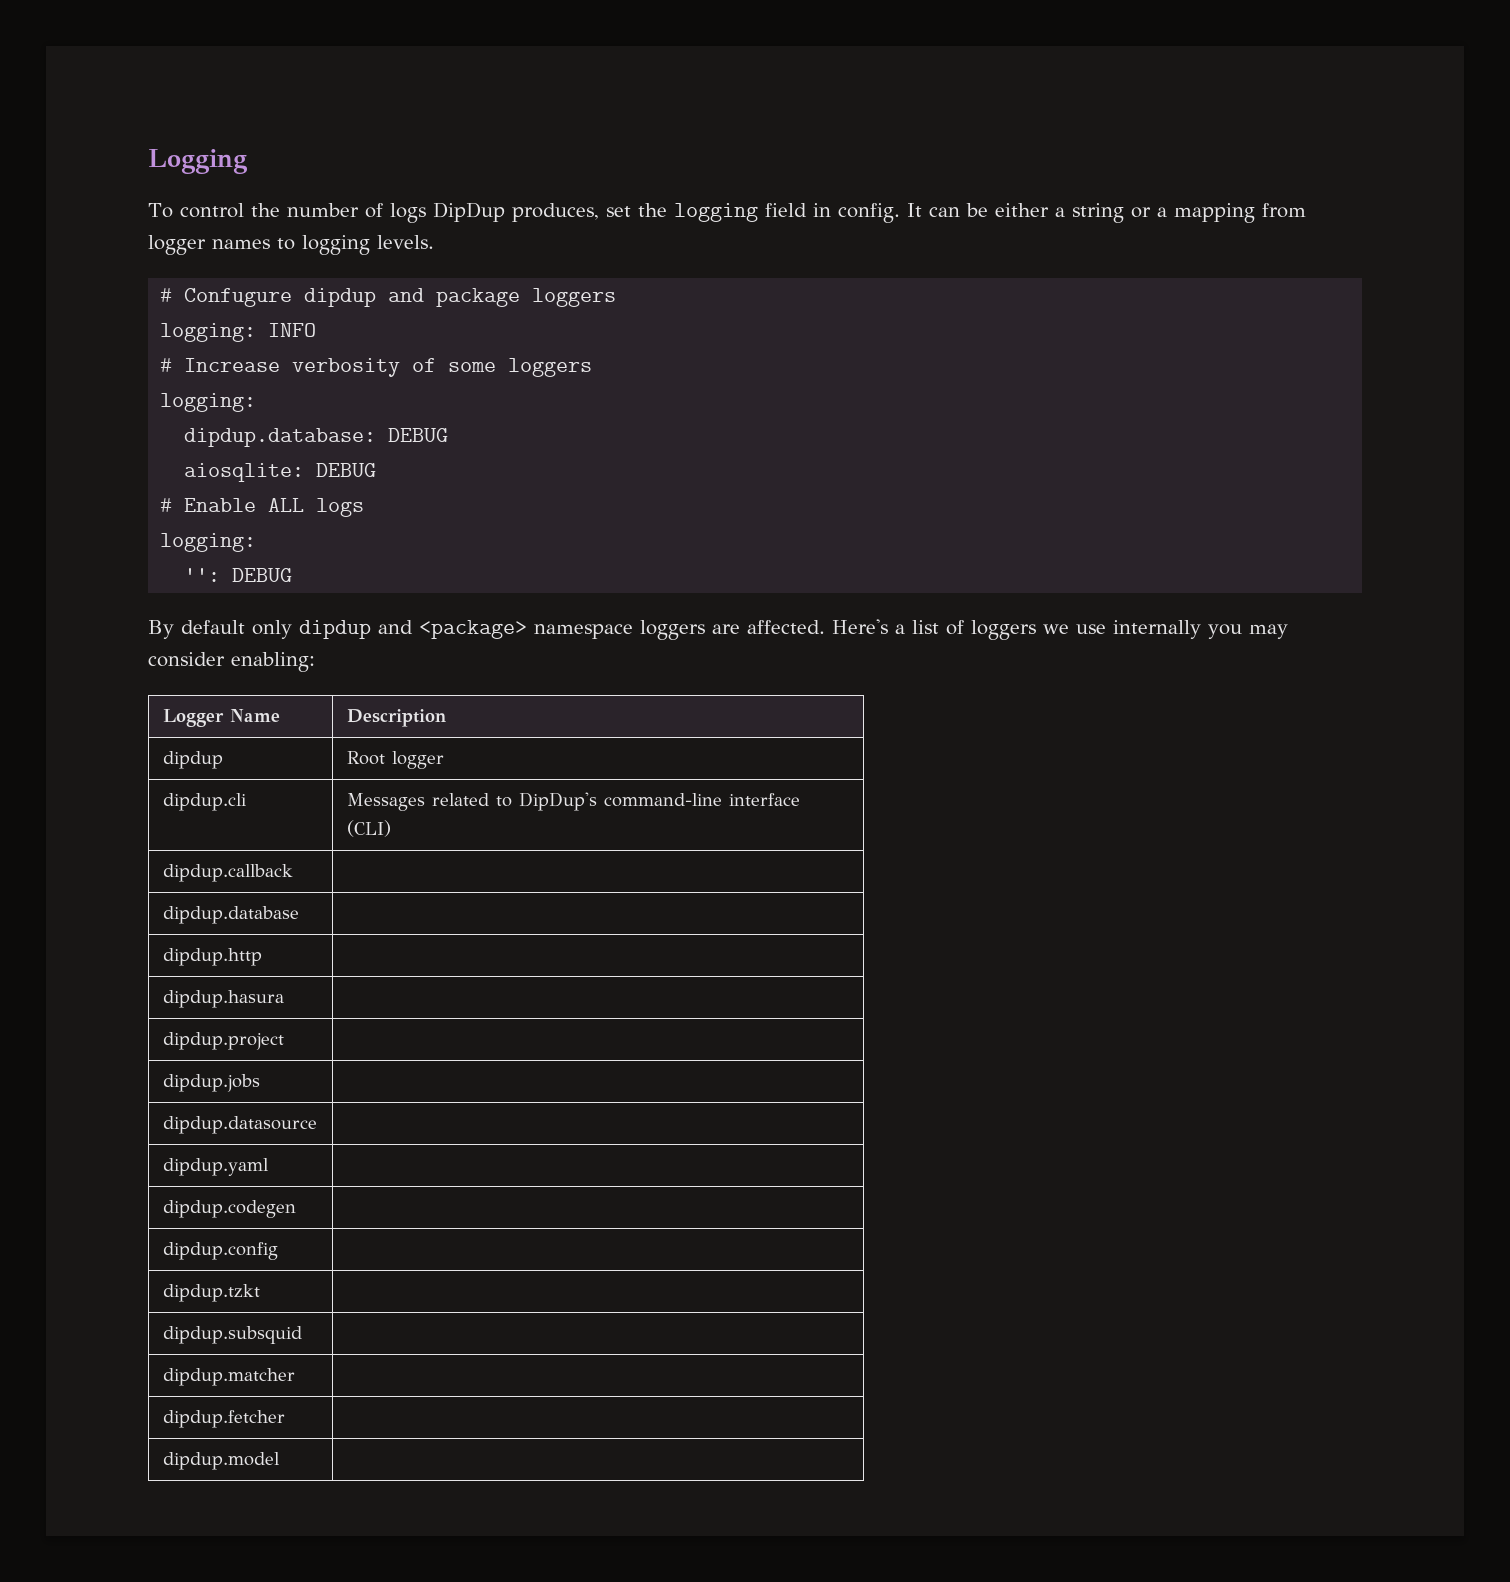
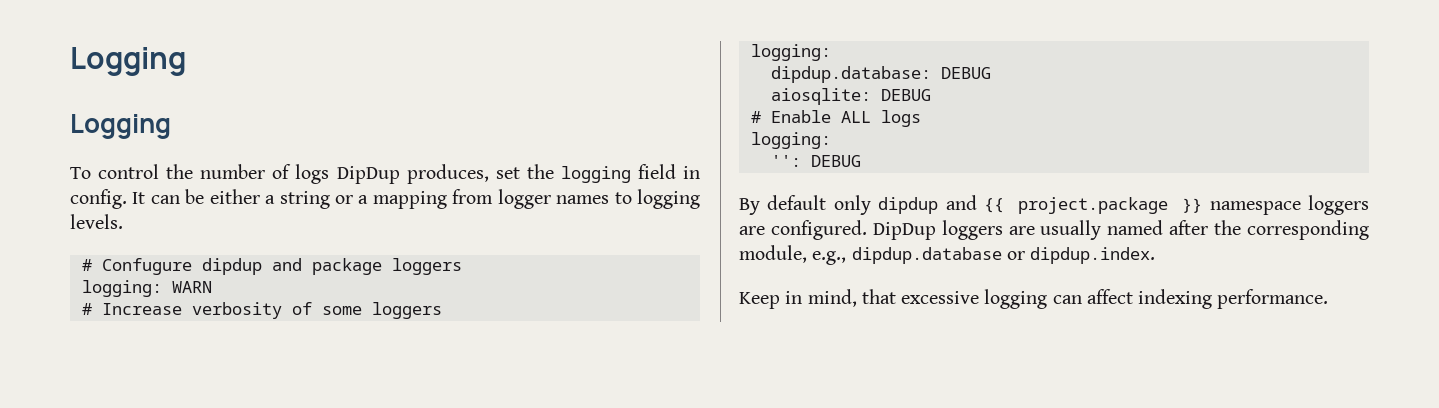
[148,149,248,174] Logging -> [70,47,186,76] [70,114,171,139] Logging // Logging
[268,323,317,337] INFO -> [171,281,212,293] WARN
[419,619,1288,640] [148,652,315,672] [162,709,280,727] [346,709,446,727] [162,751,223,769] [346,751,444,769] [162,793,246,811] [346,792,800,811] [346,820,391,837] [162,864,293,882] [162,906,299,924] [162,948,262,966] [162,990,284,1008] [162,1032,284,1050] [162,1074,260,1092] [162,1116,317,1134] [162,1158,269,1176] [162,1200,296,1218] [162,1242,278,1260] [162,1284,260,1302] [162,1326,302,1344] [162,1368,295,1386] [162,1410,285,1428] [162,1452,280,1470] <package> namespace loggers are affected. Here's a list of loggers we use internally you may consider enabling: // Logger Name | Description // dipdup | Root logger // dipdup.cli | Messages related to DipDup's command-line interface (CLI) // dipdup.callback | // dipdup.database | // dipdup.http | // dipdup.hasura | // dipdup.project | // dipdup.jobs | // dipdup.datasource | // dipdup.yaml | // dipdup.codegen | // dipdup.config | // dipdup.tzkt | // dipdup.subsquid | // dipdup.matcher | // dipdup.fetcher | // dipdup.model | -> [984,195,1369,215] [739,220,1369,240] [739,245,1156,265] [739,289,1329,309] {{ project.package }} namespace loggers are configured. DipDup loggers are usually named after the corresponding module, e.g., dipdup.database or dipdup.index. // Keep in mind, that excessive logging can affect indexing performance.

